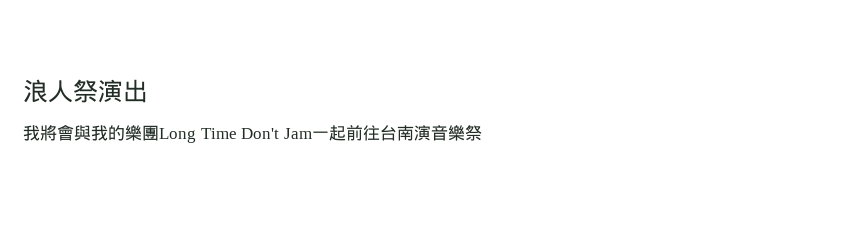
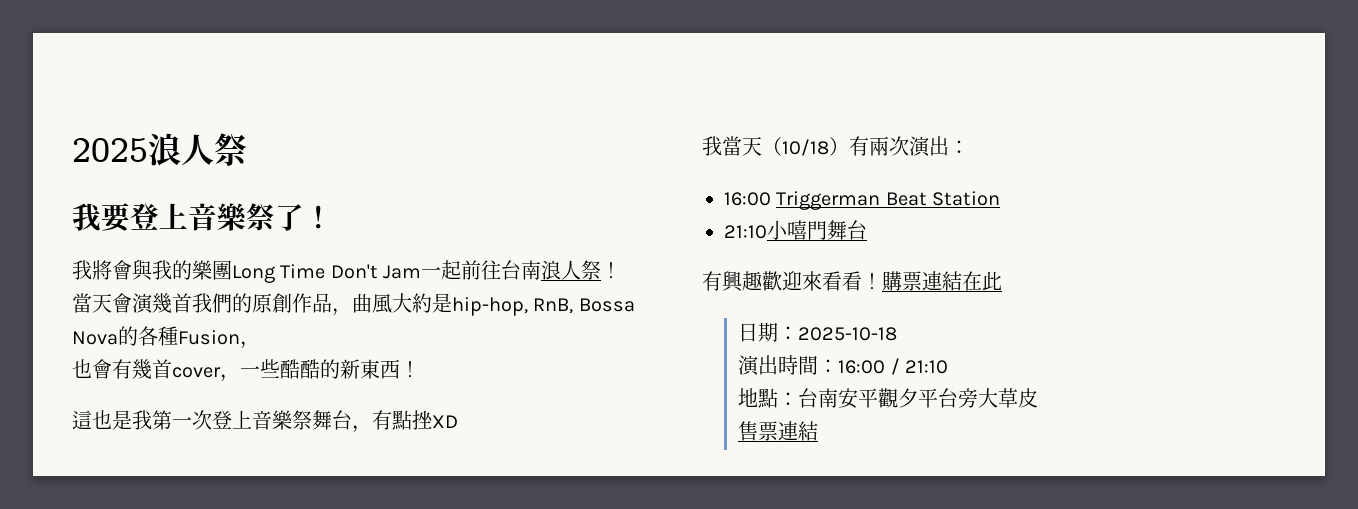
[23,79,148,103] 浪人祭演出 -> [72,133,247,166] [72,203,333,232] 2025浪人祭 // 我要登上音樂祭了！
[413,125,482,141] 演音樂祭 -> [541,260,622,280] [72,293,635,316] [72,326,260,349] [72,359,420,382] [72,410,458,433] [702,136,969,157] [724,191,1001,210] [724,220,867,240] [702,271,1002,292] [738,322,898,342] [738,355,949,376] [738,388,1039,409] [738,421,819,441] 浪人祭！ // 當天會演幾首我們的原創作品，曲風大約是hip-hop, RnB, Bossa Nova的各種Fusion， // 也會有幾首cover，一些酷酷的新東西！ // 這也是我第一次登上音樂祭舞台，有點挫XD // 我當天（10/18）有兩次演出： // 16:00 Triggerman Beat Station // 21:10小嘻門舞台 // 有興趣歡迎來看看！購票連結在此 // 日期：2025-10-18 // 演出時間：16:00 / 21:10 // 地點：台南安平觀夕平台旁大草皮 // 售票連結

